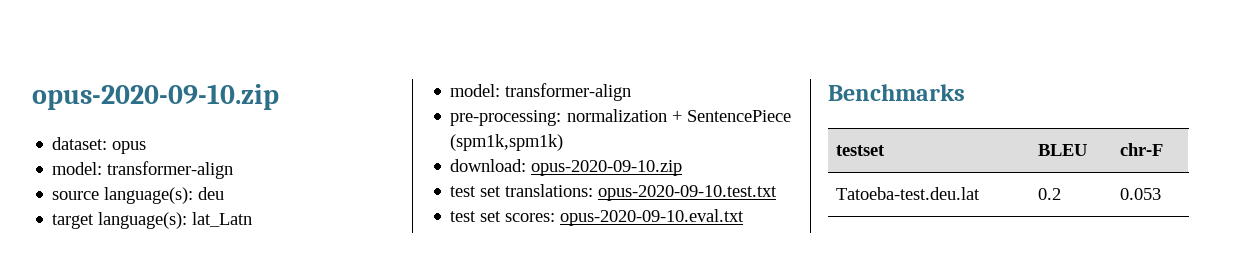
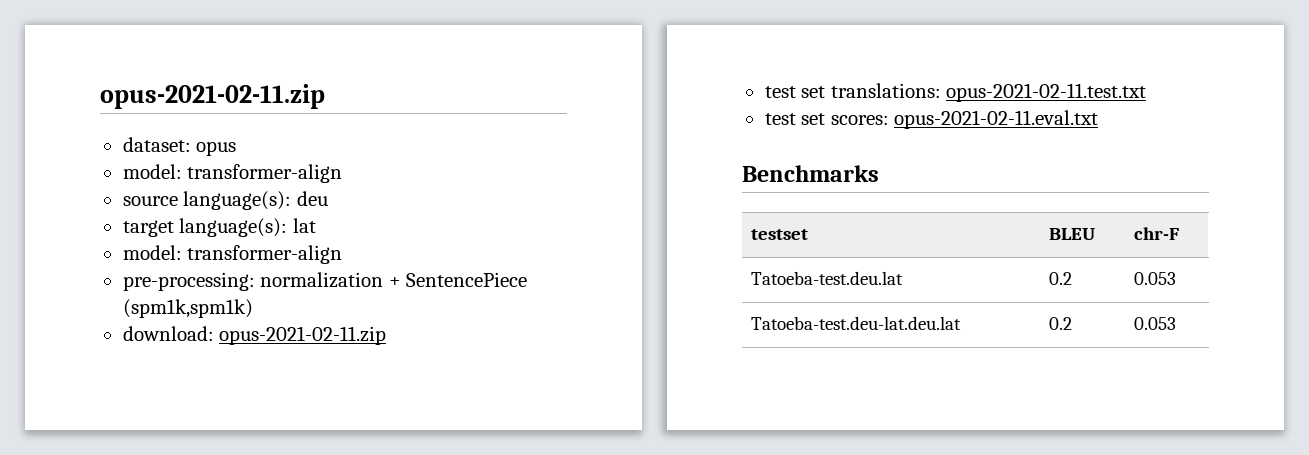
[32,84,279,110] opus-2020-09-10.zip -> [100,84,325,109] opus-2021-02-11.zip
[192,212,253,227] lat_Latn -> [292,218,316,233] lat
[531,160,683,176] opus-2020-09-10.zip -> [219,326,387,345] opus-2021-02-11.zip
[598,185,778,201] opus-2020-09-10.test.txt -> [946,83,1147,102] opus-2021-02-11.test.txt
[560,209,745,226] opus-2020-09-10.eval.txt -> [894,110,1099,129] opus-2021-02-11.eval.txt
(1161, 194) none -> [750,316,961,330] [1048,317,1072,330] [1133,317,1176,330] // Tatoeba-test.deu-lat.deu.lat | 0.2 | 0.053

